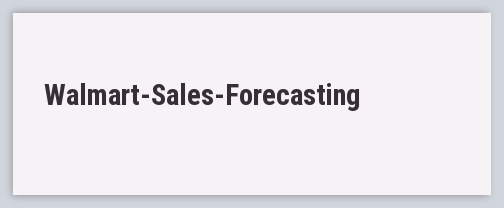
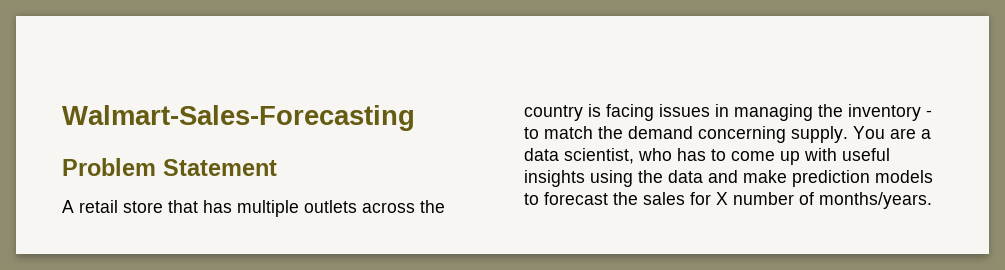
(360, 97) none -> [62,158,277,176] [62,200,445,217] [524,104,932,121] [524,126,931,143] [524,148,890,165] [524,170,933,187] [524,192,932,209] // Problem Statement // A retail store that has multiple outlets across the country is facing issues in managing the inventory - to match the demand concerning supply. You are a data scientist, who has to come up with useful insights using the data and make prediction models to forecast the sales for X number of months/years.

